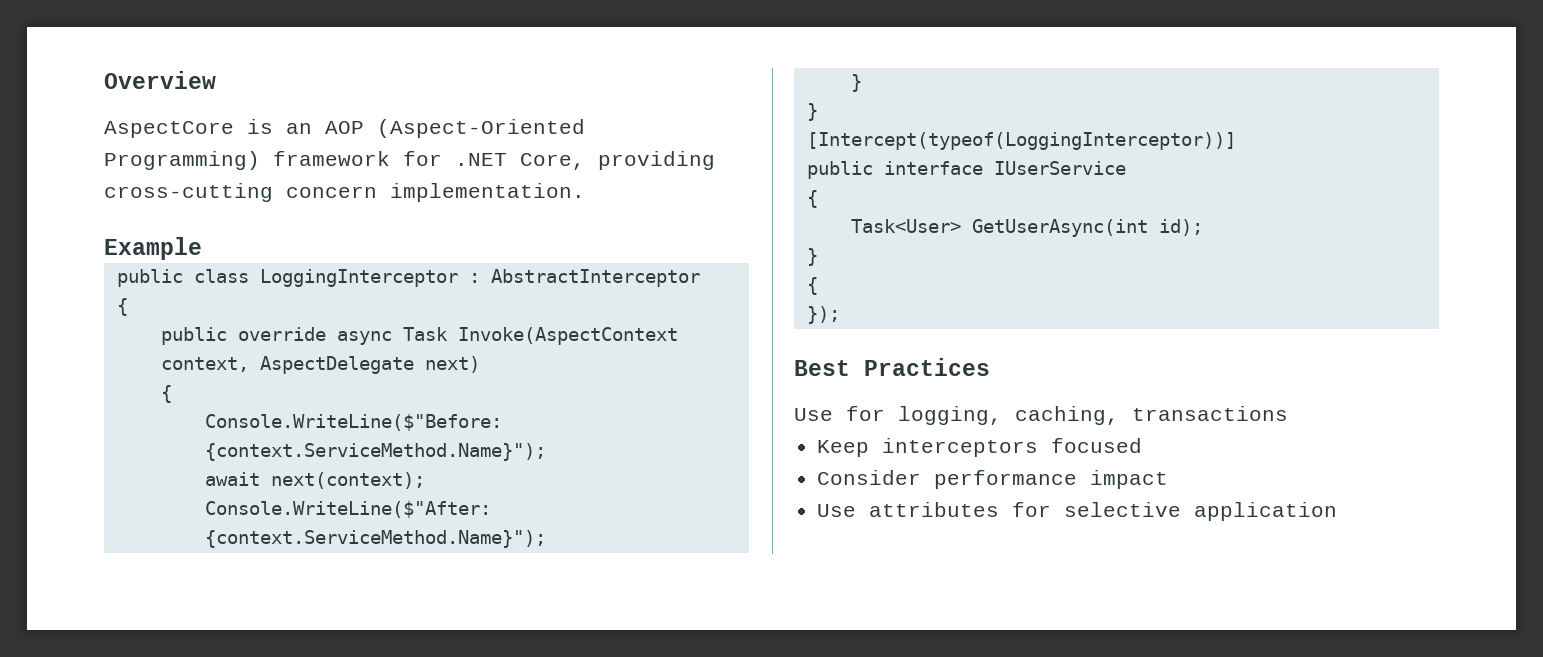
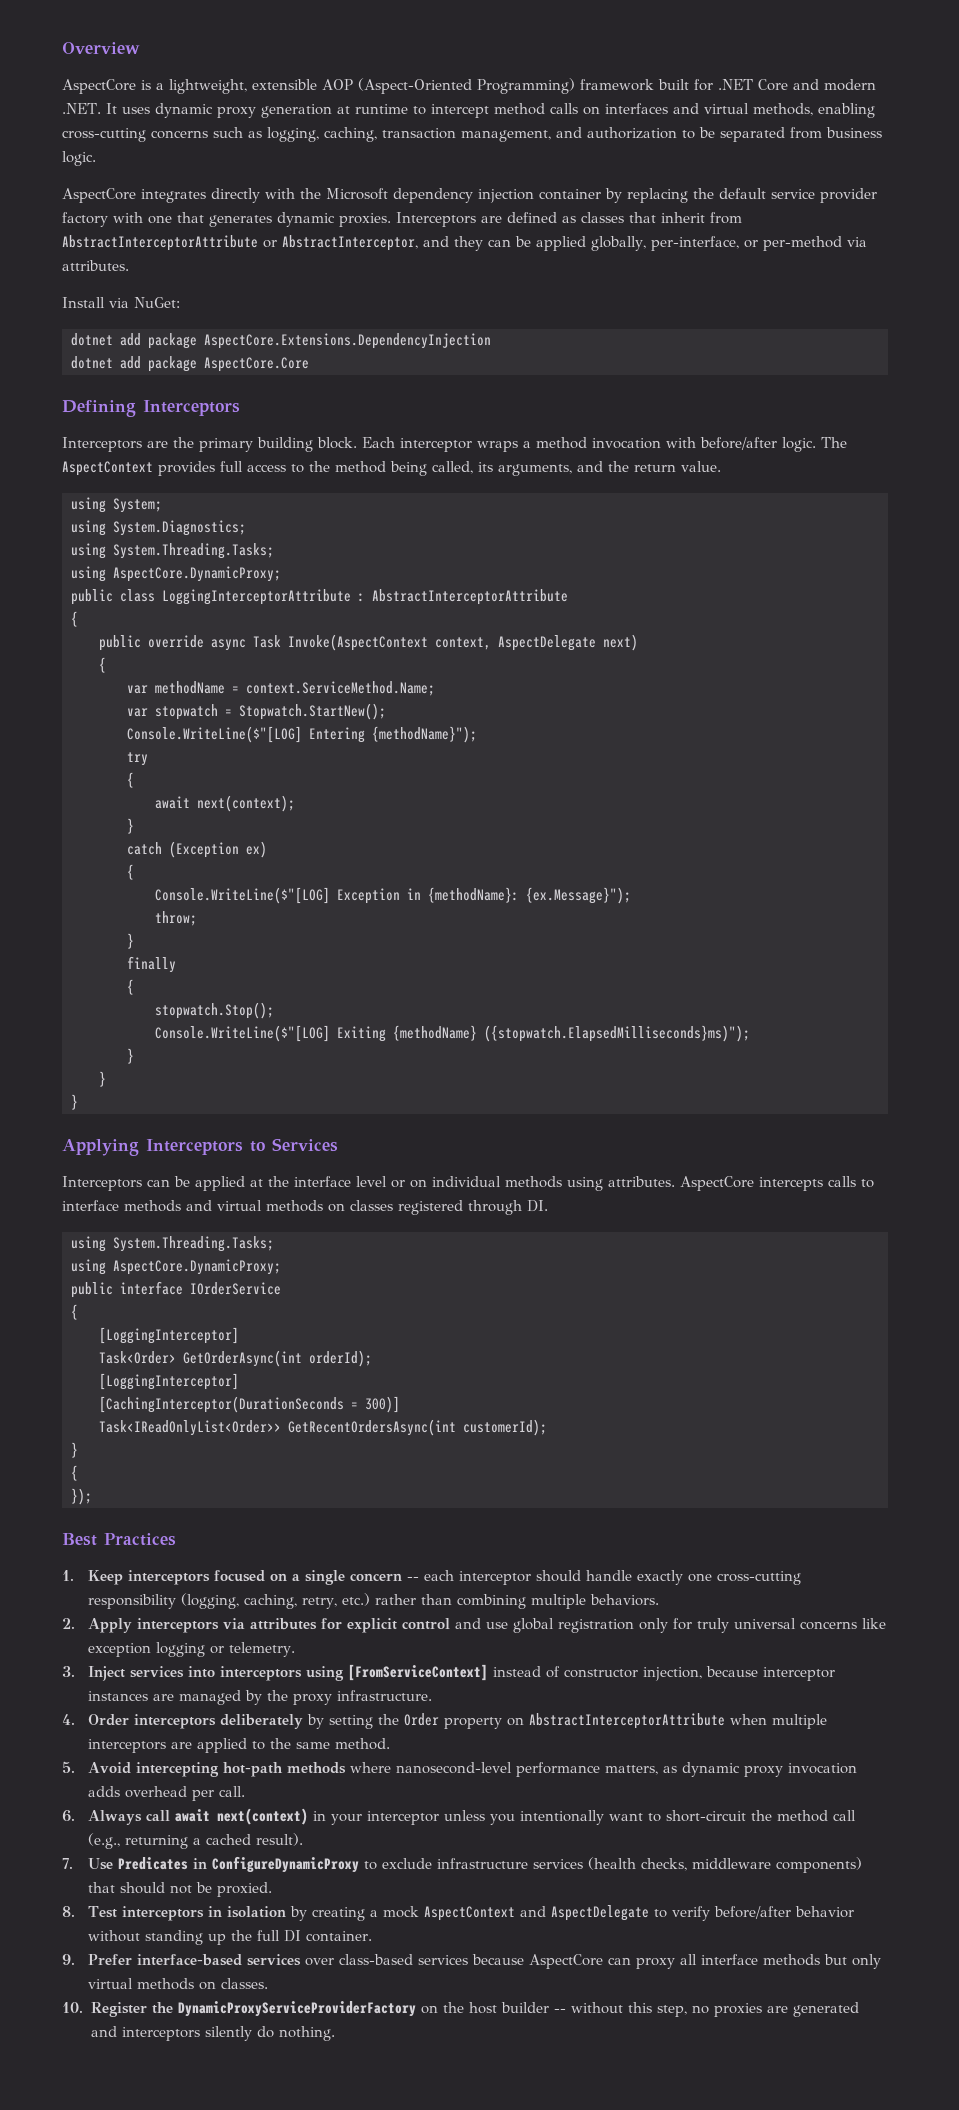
[286,123,312,134] an -> [156,79,317,94] a lightweight, extensible
(390, 158) none -> [658,79,689,90] built
[520,151,715,170] [104,183,585,202] [104,237,202,260] Core, providing cross-cutting concern implementation. // Example -> [758,79,876,91] [62,103,875,118] [62,127,882,142] [62,151,96,166] [62,188,877,203] [62,212,742,227] [62,235,867,251] [62,260,129,271] [62,297,180,308] [71,333,491,349] [71,356,309,372] [62,400,240,417] [62,437,847,452] [62,461,721,476] [71,497,162,513] [71,520,246,536] [71,543,274,559] [71,566,281,582] Core and modern .NET. It uses dynamic proxy generation at runtime to intercept method calls on interfaces and virtual methods, enabling cross-cutting concerns such as logging, caching, transaction management, and authorization to be separated from business logic. // AspectCore integrates directly with the Microsoft dependency injection container by replacing the default service provider factory with one that generates dynamic proxies. Interceptors are defined as classes that inherit from AbstractInterceptorAttribute or AbstractInterceptor, and they can be applied globally, per-interface, or per-method via attributes. // Install via NuGet: // dotnet add package AspectCore.Extensions.DependencyInjection // dotnet add package AspectCore.Core // Defining Interceptors // Interceptors are the primary building block. Each interceptor wraps a method invocation with before/after logic. The AspectContext provides full access to the method being called, its arguments, and the return value. // using System; // using System.Diagnostics; // using System.Threading.Tasks; // using AspectCore.DynamicProxy;
[259,269,700,287] LoggingInterceptor : AbstractInterceptor -> [162,589,568,605] LoggingInterceptorAttribute : AbstractInterceptorAttribute
[204,414,502,431] [204,443,546,461] [204,472,425,489] [204,501,491,518] [204,530,546,548] [850,74,862,92] [806,103,818,121] [806,132,1236,150] Console.WriteLine($"Before: {context.ServiceMethod.Name}"); // await next(context); // Console.WriteLine($"After: {context.ServiceMethod.Name}"); // } // } // [Intercept(typeof(LoggingInterceptor))] -> [127,681,435,696] [127,703,386,720] [127,726,477,743] [127,752,148,766] [127,772,134,788] [155,795,295,812] [127,818,134,834] [127,841,267,858] [127,864,134,880] [155,887,631,904] [155,911,197,926] [127,933,134,949] [127,956,176,973] [127,979,134,995] [155,1002,274,1019] [155,1025,750,1042] [127,1048,134,1064] [99,1071,106,1087] [71,1094,78,1110] [62,1138,338,1156] [62,1176,874,1191] [62,1200,548,1215] [71,1236,274,1252] [71,1259,281,1275] var methodName = context.ServiceMethod.Name; // var stopwatch = Stopwatch.StartNew(); // Console.WriteLine($"[LOG] Entering {methodName}"); // try // { // await next(context); // } // catch (Exception ex) // { // Console.WriteLine($"[LOG] Exception in {methodName}: {ex.Message}"); // throw; // } // finally // { // stopwatch.Stop(); // Console.WriteLine($"[LOG] Exiting {methodName} ({stopwatch.ElapsedMilliseconds}ms)"); // } // } // } // Applying Interceptors to Services // Interceptors can be applied at the interface level or on individual methods using attributes. AspectCore intercepts calls to interface methods and virtual methods on classes registered through DI. // using System.Threading.Tasks; // using AspectCore.DynamicProxy;
[993,161,1126,175] [806,190,818,208] [850,219,1203,237] IUserService // { // Task<User> GetUserAsync(int id); -> [190,1282,281,1295] [71,1304,78,1320] [99,1327,239,1344] [99,1350,372,1367] [99,1373,239,1390] [99,1396,400,1413] [99,1419,547,1436] IOrderService // { // [LoggingInterceptor] // Task<Order> GetOrderAsync(int orderId); // [LoggingInterceptor] // [CachingInterceptor(DurationSeconds = 300)] // Task<IReadOnlyList<Order>> GetRecentOrdersAsync(int customerId);
[794,406,1288,425] [817,438,1143,457] [817,470,1169,489] [817,502,1338,521] Use for logging, caching, transactions // Keep interceptors focused // Consider performance impact // Use attributes for selective application -> [62,1570,801,1585] [87,1593,659,1609] [62,1618,886,1633] [87,1642,295,1657] [62,1664,835,1681] [87,1690,432,1705] [62,1713,827,1729] [87,1738,390,1753] [62,1761,857,1777] [87,1786,245,1801] [62,1808,856,1825] [87,1833,303,1849] [62,1856,862,1873] [87,1882,272,1897] [62,1905,854,1921] [87,1930,372,1945] [62,1954,881,1969] [87,1978,268,1990] [62,2001,859,2017] [90,2026,335,2041] 1. Keep interceptors focused on a single concern -- each interceptor should handle exactly one cross-cutting responsibility (logging, caching, retry, etc.) rather than combining multiple behaviors. // 2. Apply interceptors via attributes for explicit control and use global registration only for truly universal concerns like exception logging or telemetry. // 3. Inject services into interceptors using [FromServiceContext] instead of constructor injection, because interceptor instances are managed by the proxy infrastructure. // 4. Order interceptors deliberately by setting the Order property on AbstractInterceptorAttribute when multiple interceptors are applied to the same method. // 5. Avoid intercepting hot-path methods where nanosecond-level performance matters, as dynamic proxy invocation adds overhead per call. // 6. Always call await next(context) in your interceptor unless you intentionally want to short-circuit the method call (e.g., returning a cached result). // 7. Use Predicates in ConfigureDynamicProxy to exclude infrastructure services (health checks, middleware components) that should not be proxied. // 8. Test interceptors in isolation by creating a mock AspectContext and AspectDelegate to verify before/after behavior without standing up the full DI container. // 9. Prefer interface-based services over class-based services because AspectCore can proxy all interface methods but only virtual methods on classes. // 10. Register the DynamicProxyServiceProviderFactory on the host builder -- without this step, no proxies are generated and interceptors silently do nothing.

